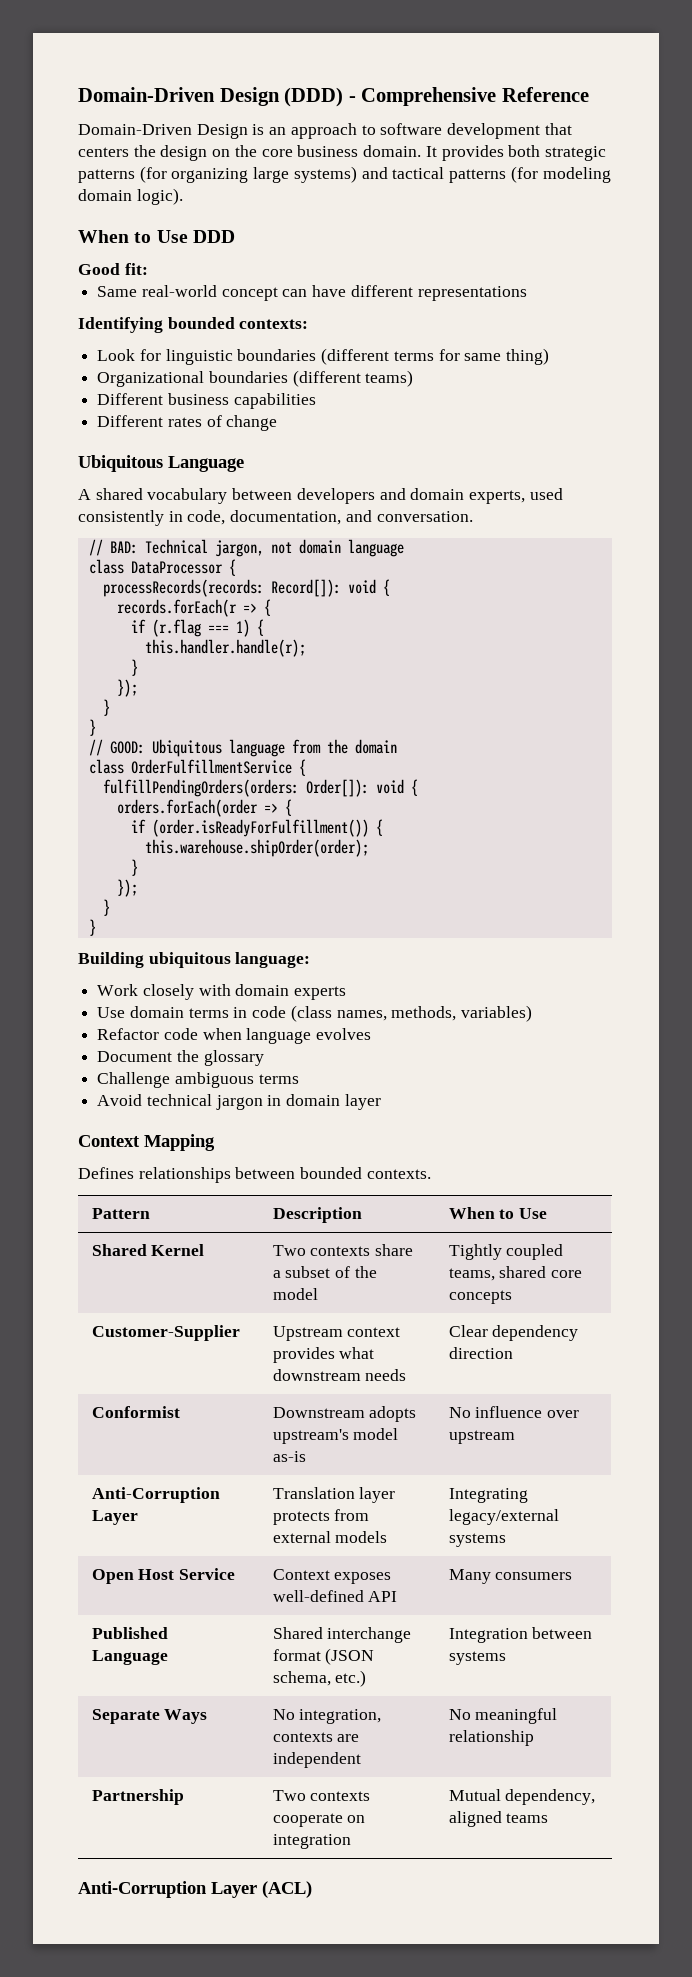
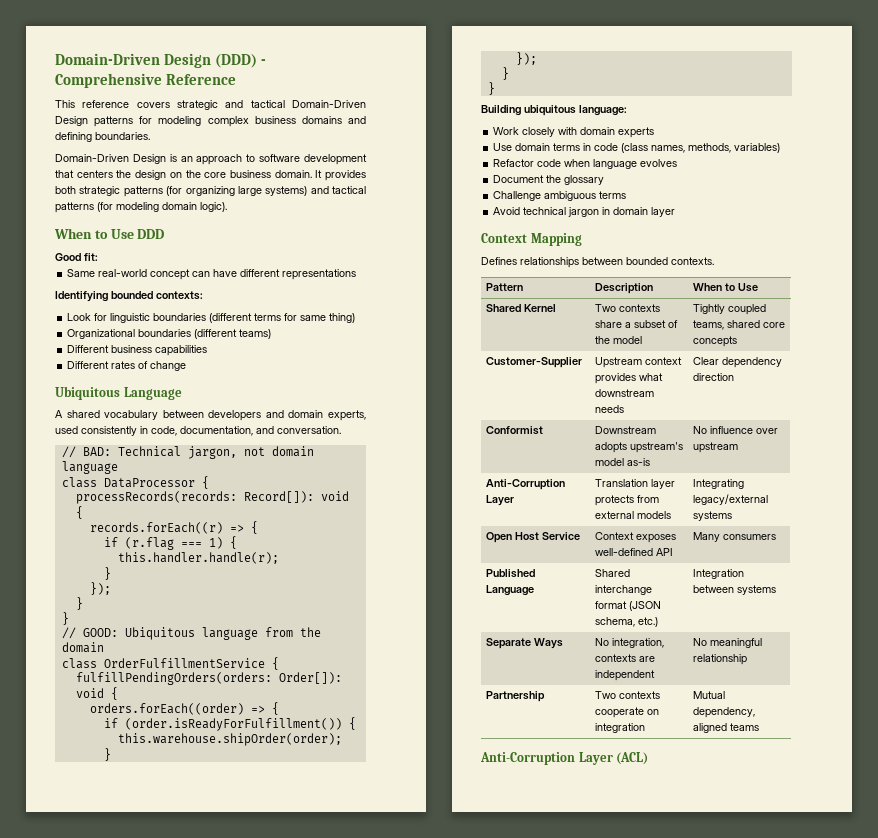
(589, 94) none -> [55,100,366,110] [55,116,366,127] [55,132,150,142] // This reference covers strategic and tactical Domain-Driven Design patterns for modeling complex business domains and defining boundaries.
[116,599,237,617] records.forEach(r -> [89,522,223,534] records.forEach((r)
[116,799,258,817] orders.forEach(order -> [89,703,244,715] orders.forEach((order)

